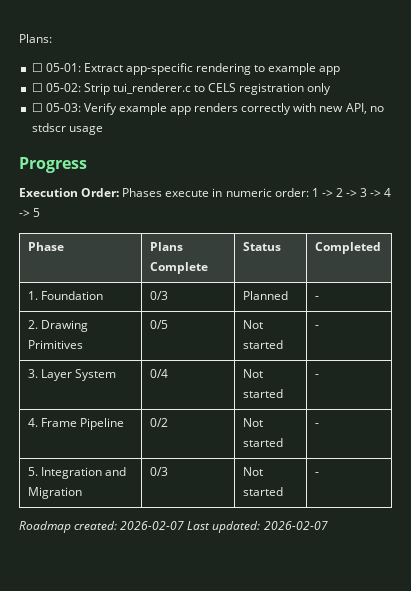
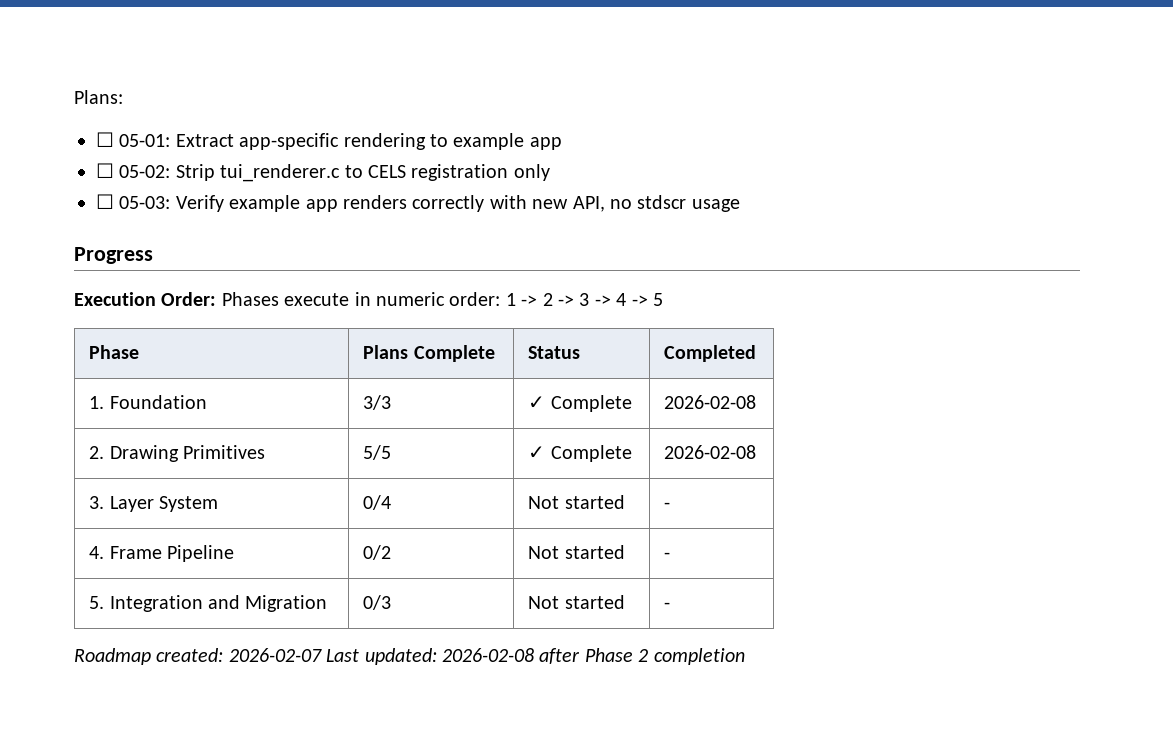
[149,291,168,300] [242,291,288,300] [314,296,319,300] 0/3 | Planned | - -> [363,395,392,410] [528,395,632,412] [664,395,757,409] 3/3 | ✓ Complete | 2026-02-08
[149,320,168,329] [242,320,263,329] [242,340,283,349] [314,325,319,329] 0/5 | Not started | - -> [363,445,392,460] [528,445,632,462] [664,445,757,459] 5/5 | ✓ Complete | 2026-02-08
[263,521,328,530] 2026-02-07 -> [442,648,745,665] 2026-02-08 after Phase 2 completion

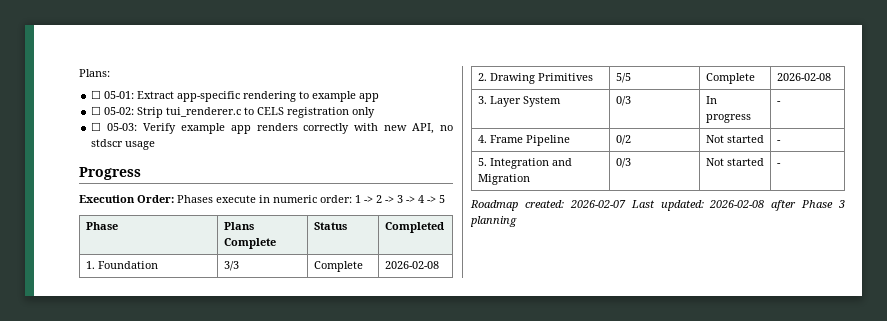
[528,396,546,409] ✓ -> (239, 266) none
[528,446,546,459] ✓ -> (631, 78) none
[363,495,392,510] [528,495,625,509] 0/4 | Not started -> [615,96,631,106] [705,96,717,104] [705,114,751,123] 0/3 | In progress
[638,648,745,665] 2 completion -> [838,200,845,208] [470,216,517,227] 3 planning

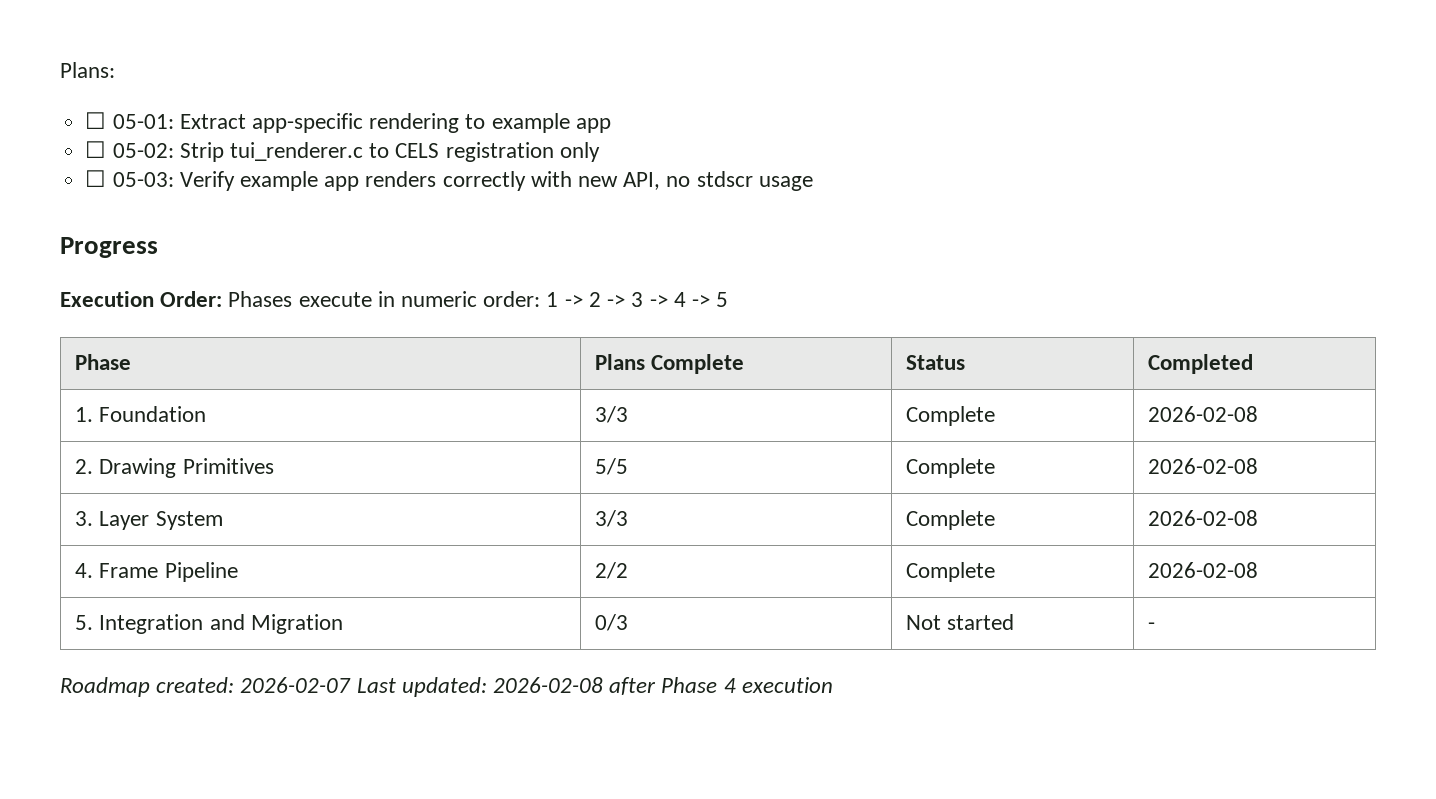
[615,96,631,106] [705,96,717,104] [705,114,751,123] [776,101,781,104] 0/3 | In progress | - -> [595,510,629,527] [906,510,996,530] [1148,510,1259,526] 3/3 | Complete | 2026-02-08
[615,135,631,145] [705,135,764,143] [776,140,781,143] 0/2 | Not started | - -> [595,562,629,579] [906,562,996,582] [1148,562,1259,578] 2/2 | Complete | 2026-02-08
[838,200,845,208] [470,216,517,227] 3 planning -> [723,677,833,693] 4 execution

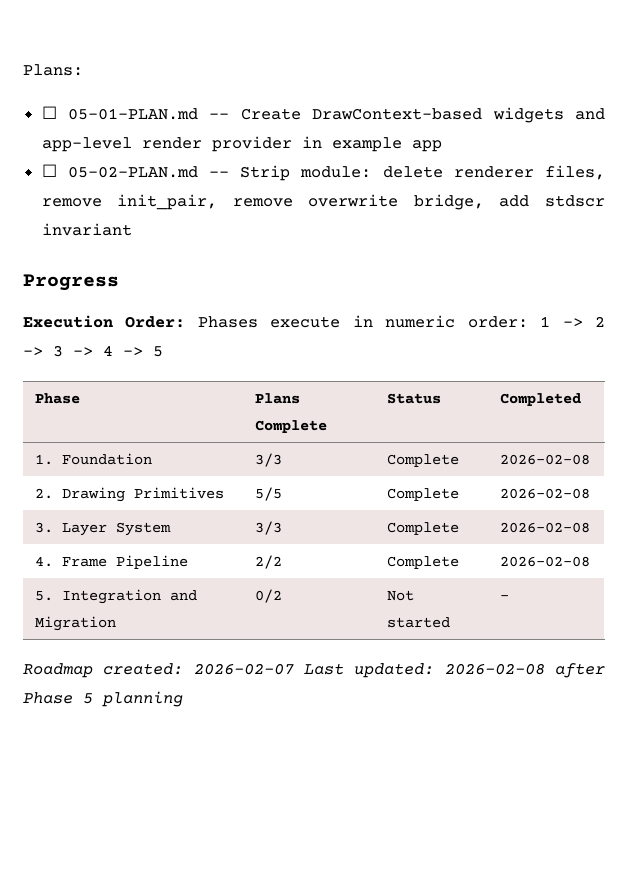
[112,113,611,133] [85,141,600,162] [85,170,813,191] 05-01: Extract app-specific rendering to example app // ☐ 05-02: Strip tui_renderer.c to CELS registration only // ☐ 05-03: Verify example app renders correctly with new API, no stdscr usage -> [68,107,605,123] [41,136,442,152] [41,164,605,181] [41,194,605,210] [41,223,132,236] 05-01-PLAN.md -- Create DrawContext-based widgets and app-level render provider in example app // ☐ 05-02-PLAN.md -- Strip module: delete renderer files, remove init_pair, remove overwrite bridge, add stdscr invariant
[595,614,629,631] 0/3 -> [255,589,283,603] 0/2
[723,677,833,693] 4 execution -> [83,691,183,707] 5 planning

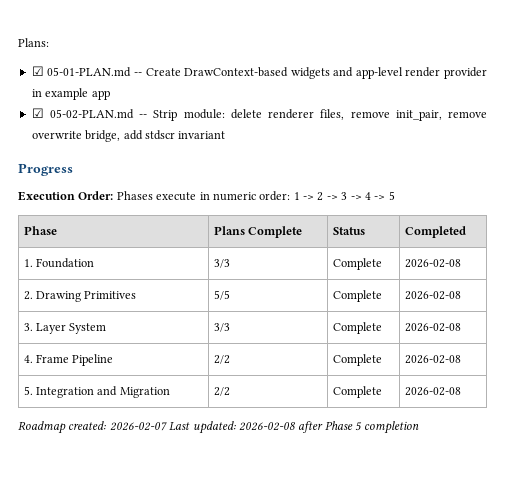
[41,106,57,119] ☐ -> [31,66,44,76] ☑
[41,164,57,177] ☐ -> [31,108,44,118] ☑
[255,589,283,603] [387,590,415,601] [387,617,451,628] [500,595,510,600] 0/2 | Not started | - -> [213,387,230,396] [332,386,382,398] [404,387,461,396] 2/2 | Complete | 2026-02-08
[102,691,183,707] planning -> [364,421,420,434] completion

